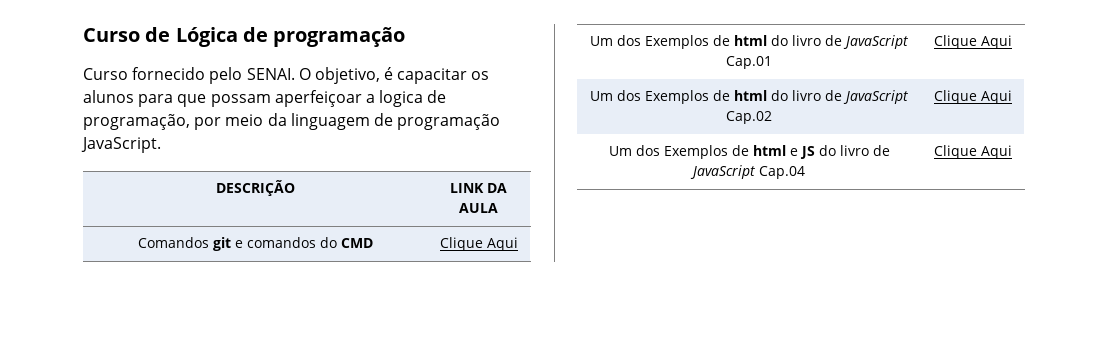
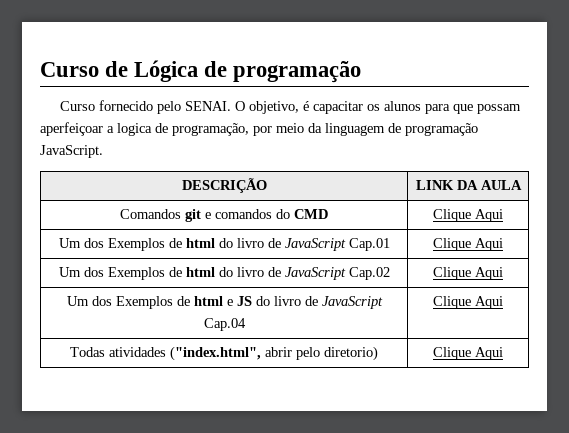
(1012, 152) none -> [70,346,378,361] [433,347,503,360] // Todas atividades ("index.html", abrir pelo diretorio) | Clique Aqui

